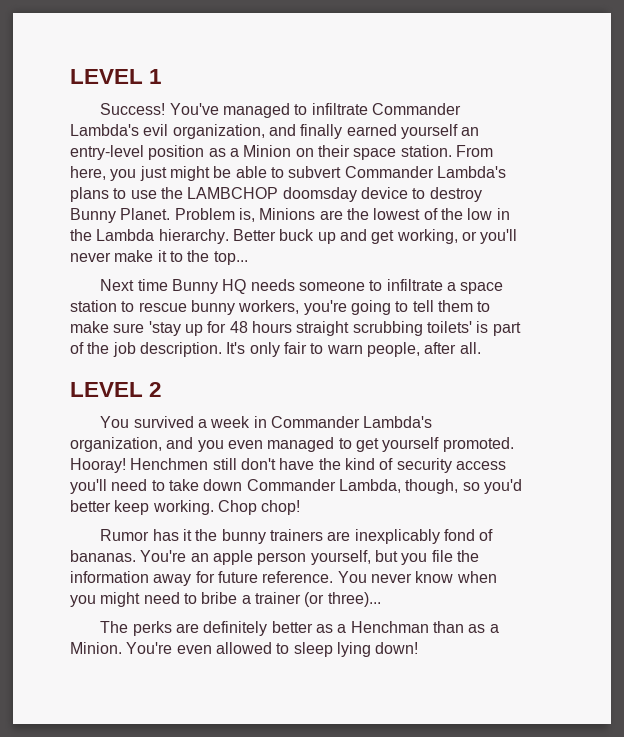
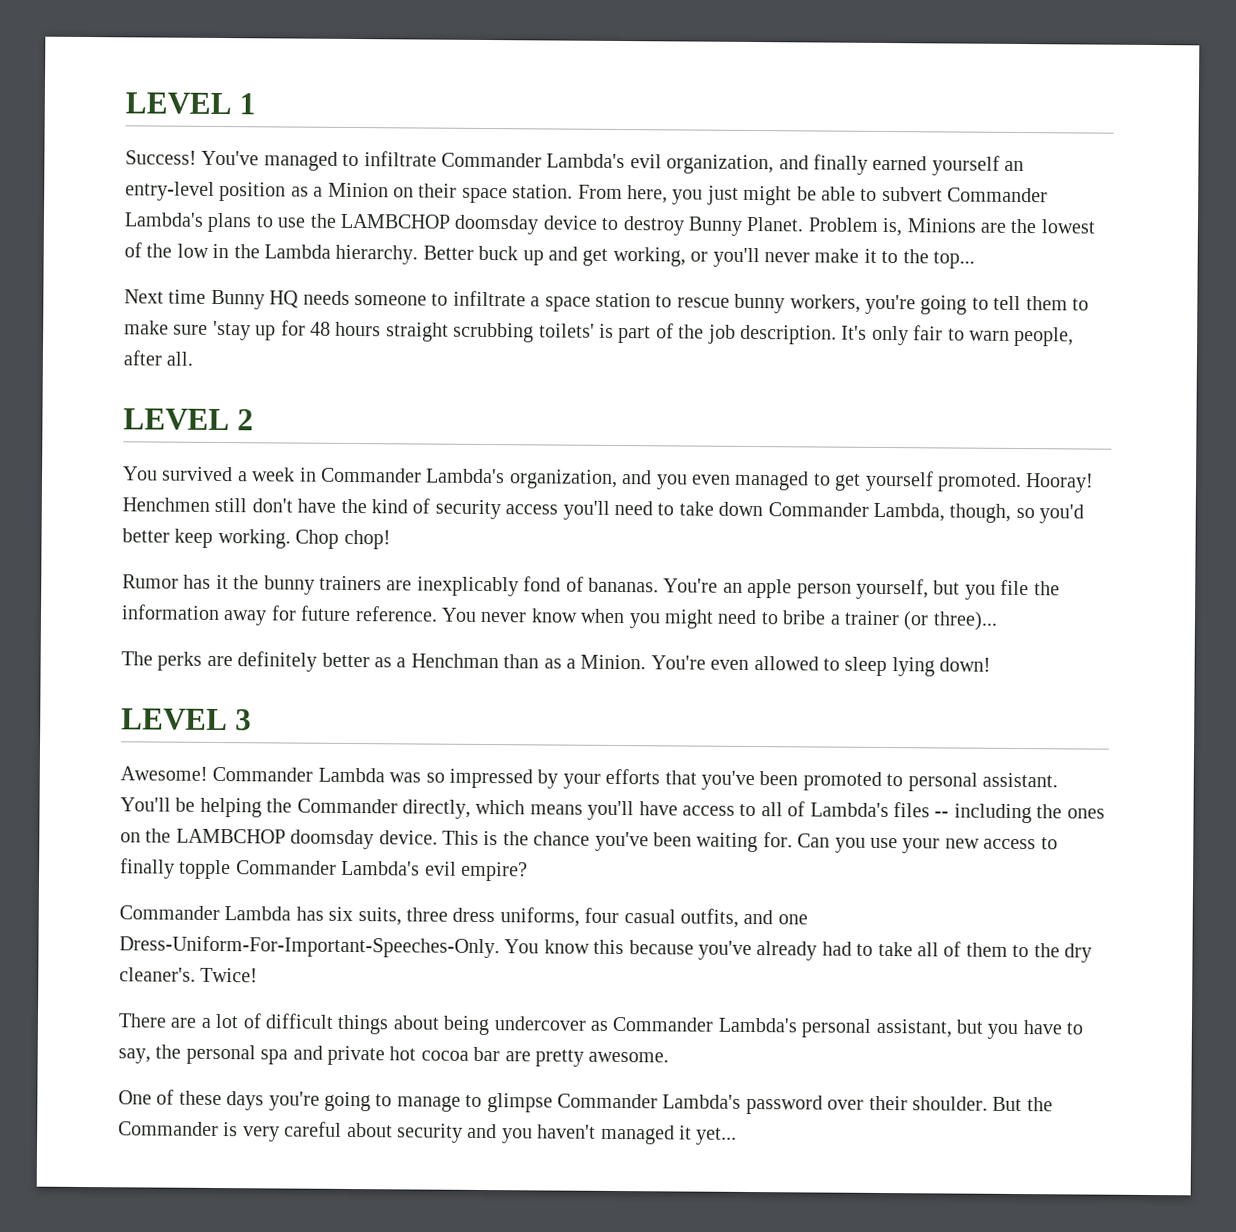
(419, 648) none -> [121,708,253,731] [120,766,1058,792] [120,797,1105,824] [120,828,1058,854] [120,858,528,882] [119,905,808,928] [119,935,1092,963] [119,967,259,983] [118,1013,1084,1040] [118,1044,670,1067] [118,1089,1053,1115] [118,1121,738,1145] // LEVEL 3 // Awesome! Commander Lambda was so impressed by your efforts that you've been promoted to personal assistant. You'll be helping the Commander directly, which means you'll have access to all of Lambda's files -- including the ones on the LAMBCHOP doomsday device. This is the chance you've been waiting for. Can you use your new access to finally topple Commander Lambda's evil empire? // Commander Lambda has six suits, three dress uniforms, four casual outfits, and one Dress-Uniform-For-Important-Speeches-Only. You know this because you've already had to take all of them to the dry cleaner's. Twice! // There are a lot of difficult things about being undercover as Commander Lambda's personal assistant, but you have to say, the personal spa and private hot cocoa bar are pretty awesome. // One of these days you're going to manage to glimpse Commander Lambda's password over their shoulder. But the Commander is very careful about security and you haven't managed it yet...

